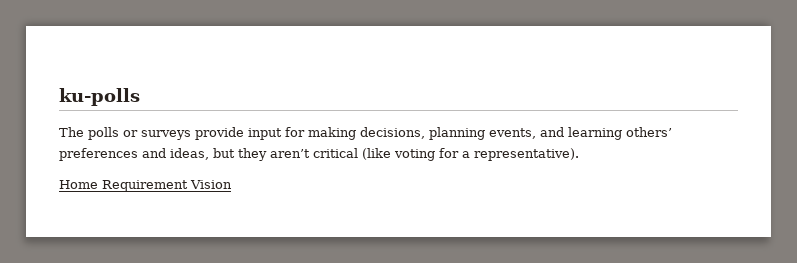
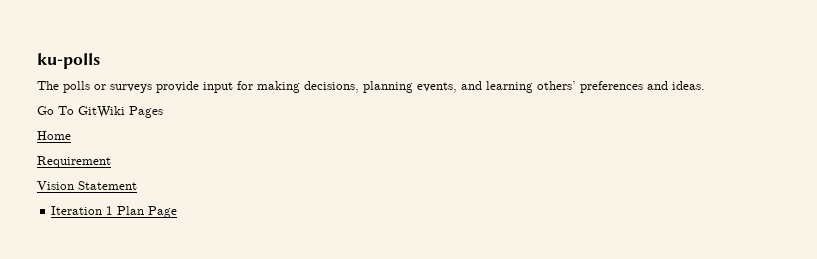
[170,148,579,161] ideas, but they aren’t critical (like voting for a representative). -> [672,81,705,90] [37,106,163,118] ideas. // Go To GitWiki Pages
(98, 184) none -> (71, 135) //
[190,180,232,189] Vision -> [37,181,137,190] [51,206,178,218] // Vision Statement // Iteration 1 Plan Page

